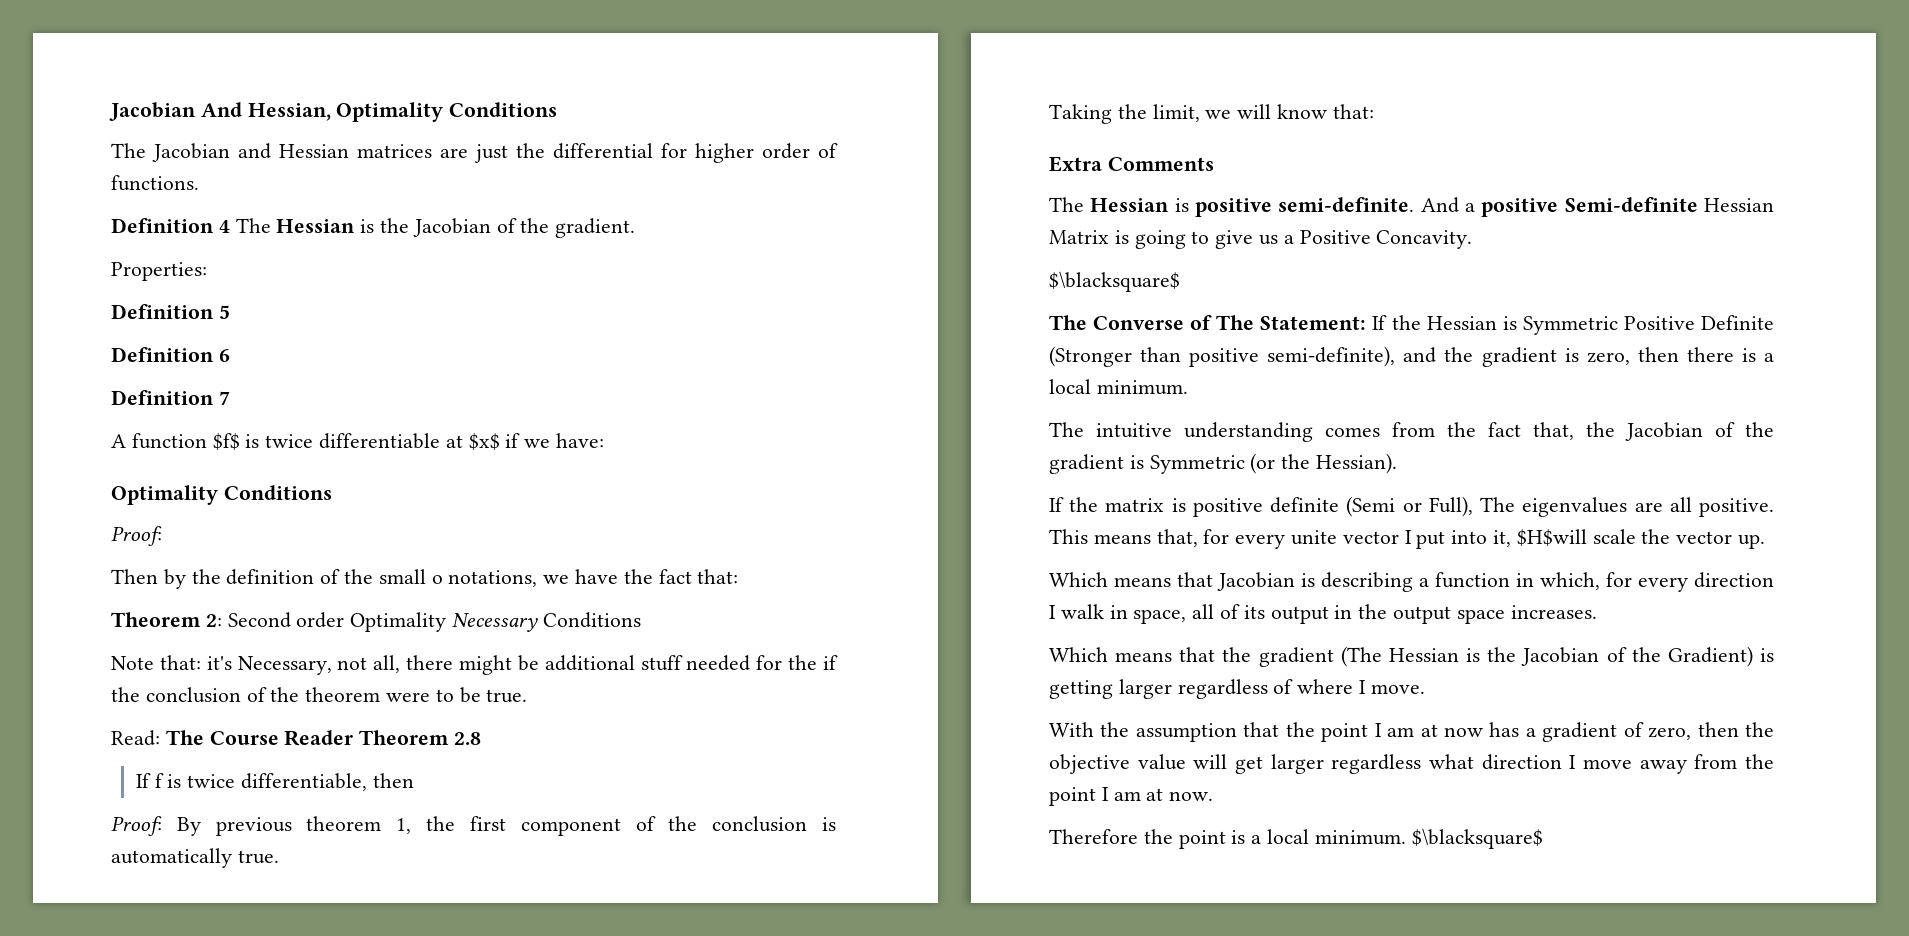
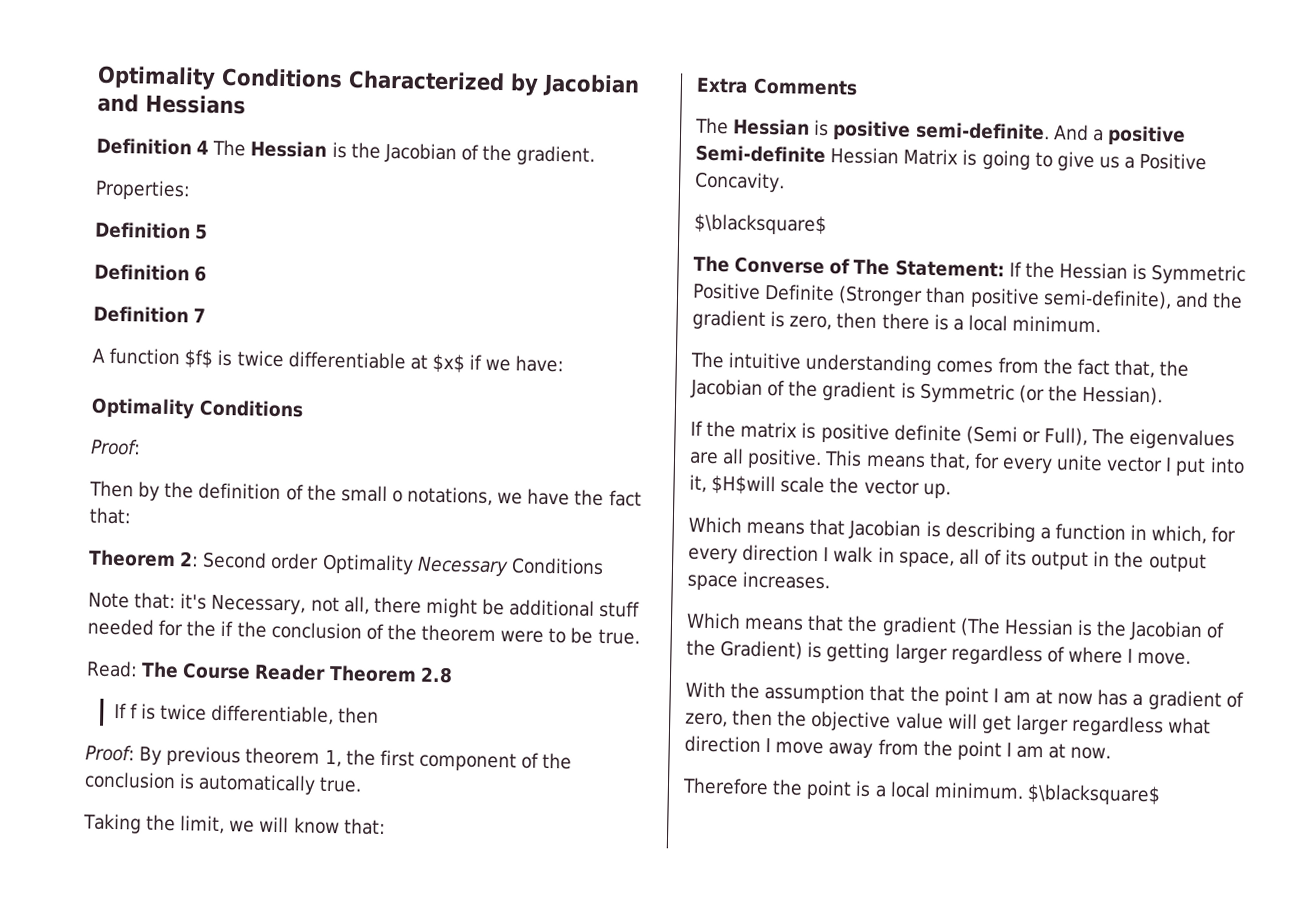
[109,102,558,122] [111,143,838,163] [111,175,199,191] Jacobian And Hessian, Optimality Conditions // The Jacobian and Hessian matrices are just the differential for higher order of functions. -> [97,65,640,98] [97,93,246,115] Optimality Conditions Characterized by Jacobian and Hessians

